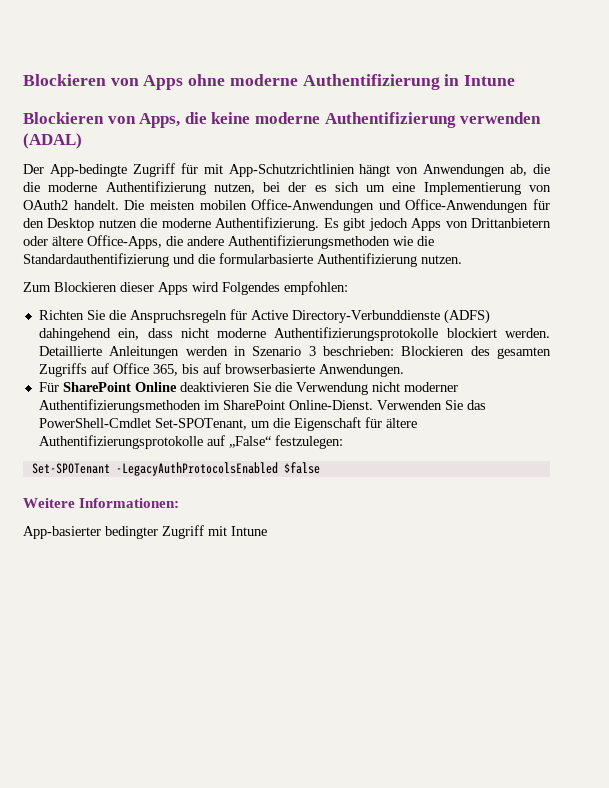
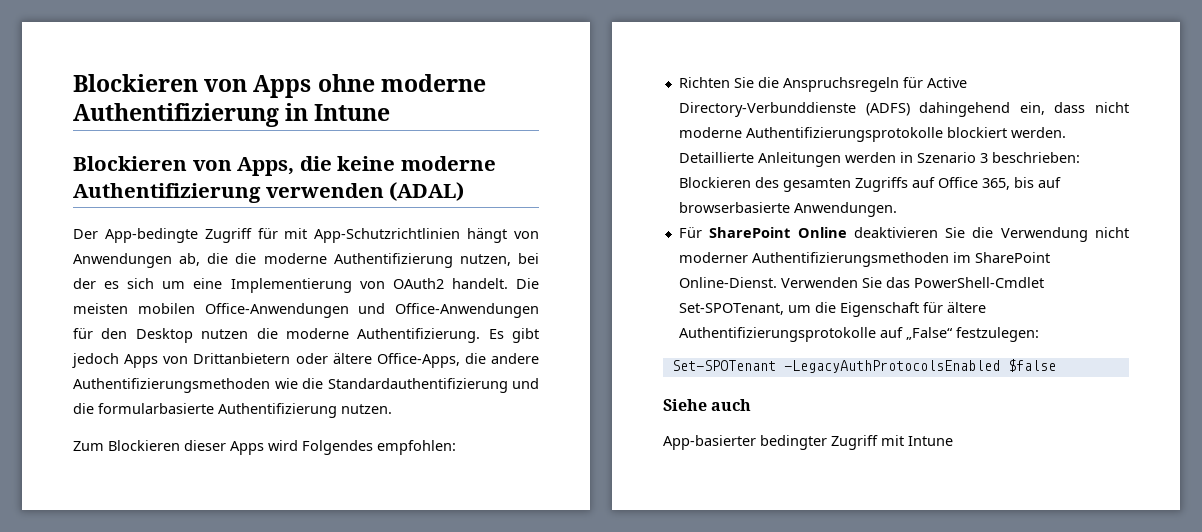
[23,498,180,508] Weitere Informationen: -> [663,399,752,411] Siehe auch

